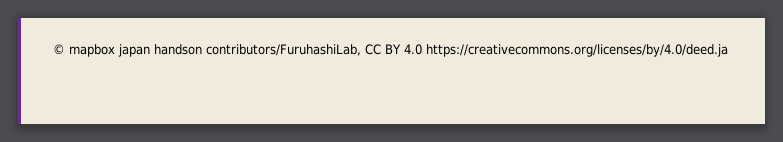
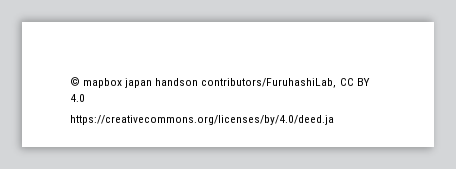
(422, 49) none -> (85, 98) //

